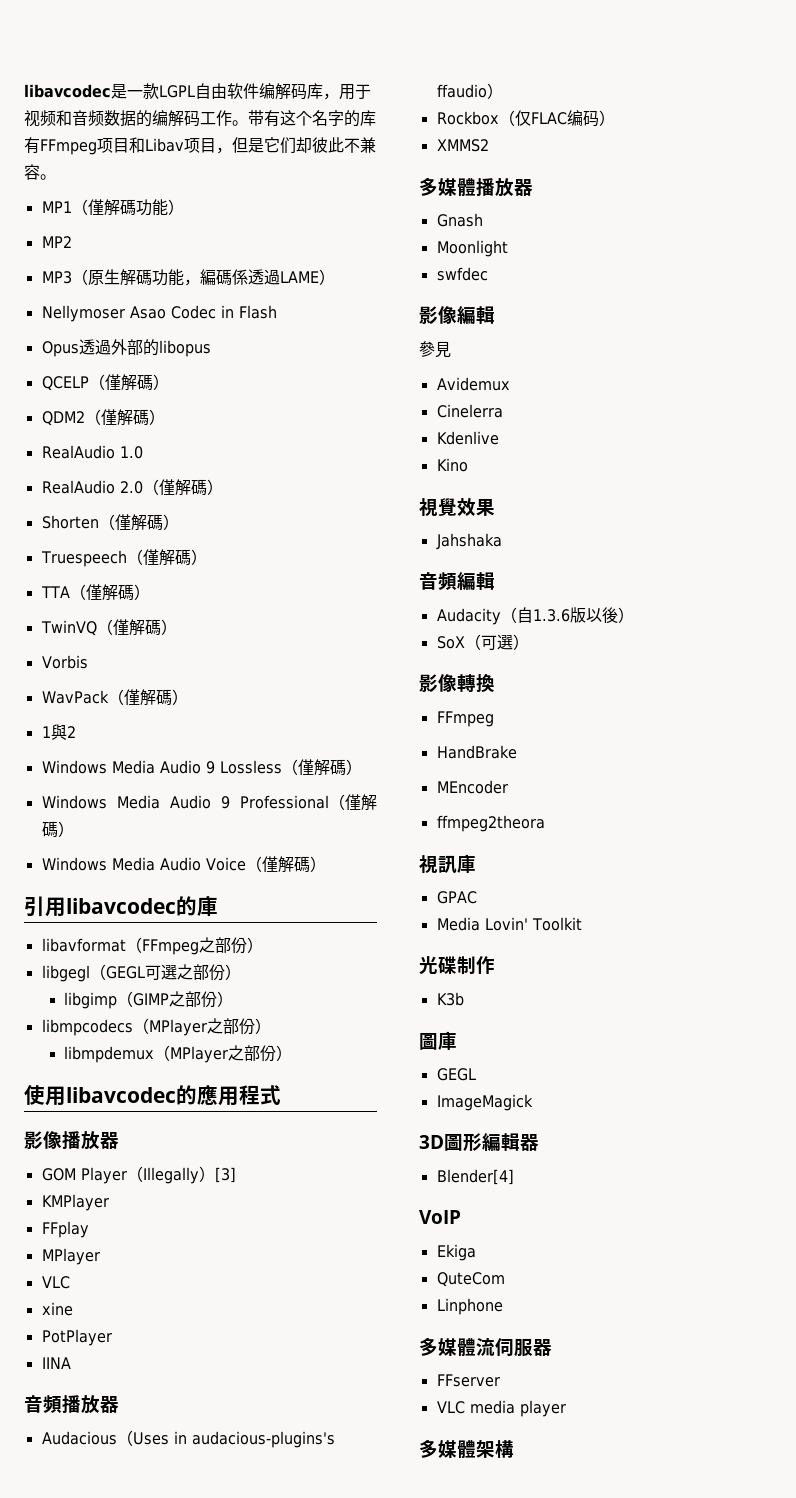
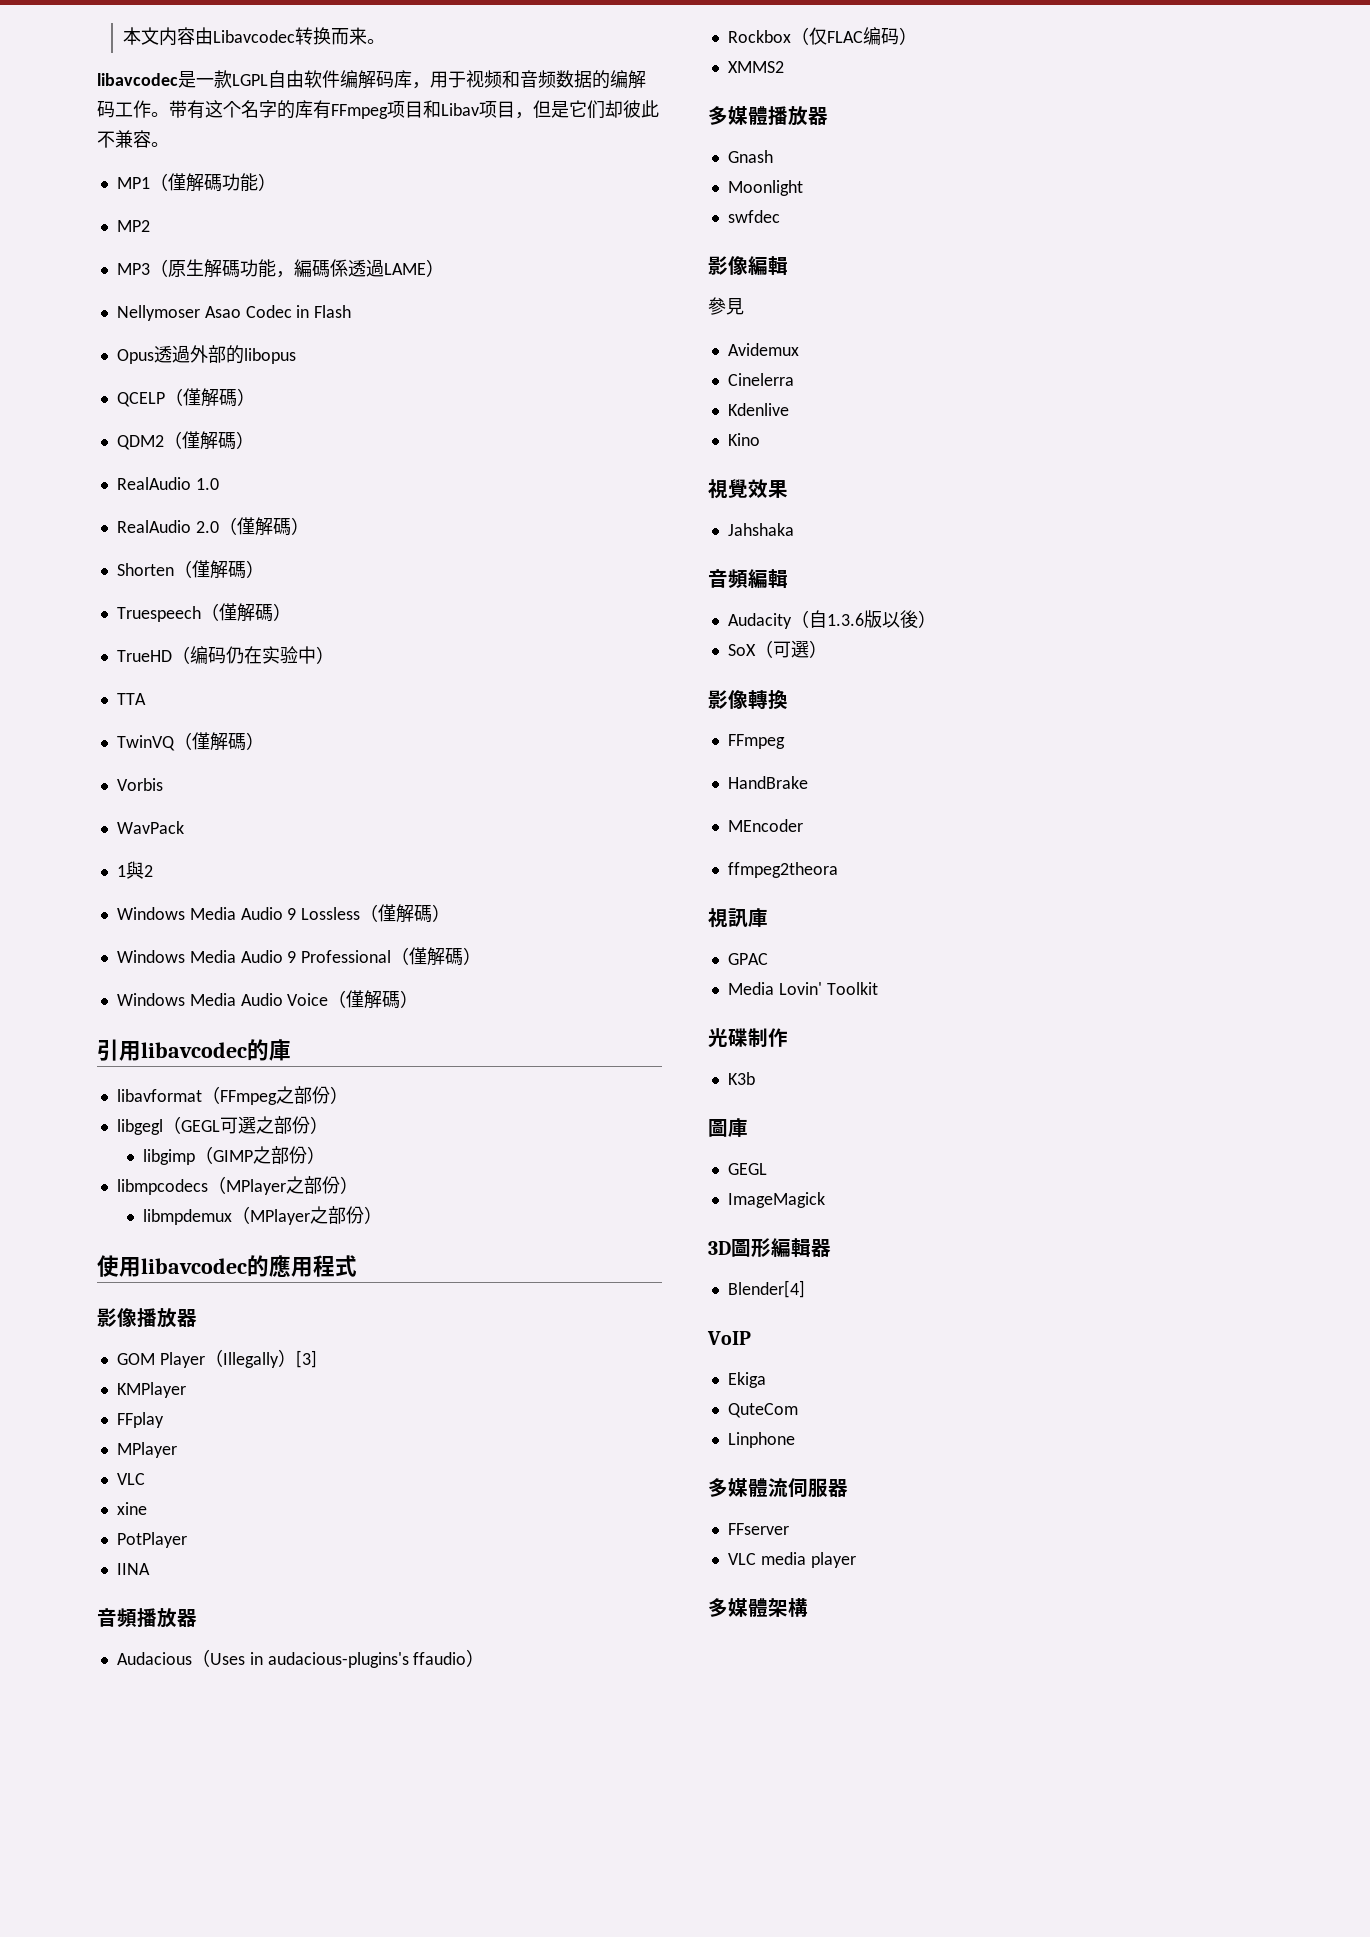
(24, 91) none -> [123,27,386,46] 本文内容由Libavcodec转换而来。 //
(207, 557) none -> [116,646,334,664] // TrueHD（编码仍在实验中）
[69,584,150,601] （僅解碼） -> (146, 699) none
[107,689,188,706] （僅解碼） -> (184, 827) none

